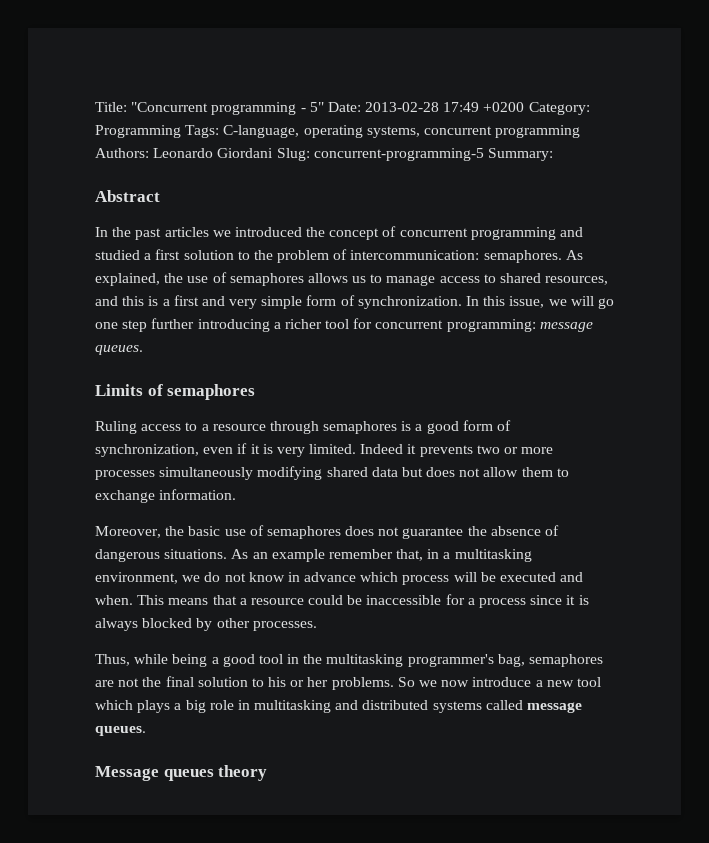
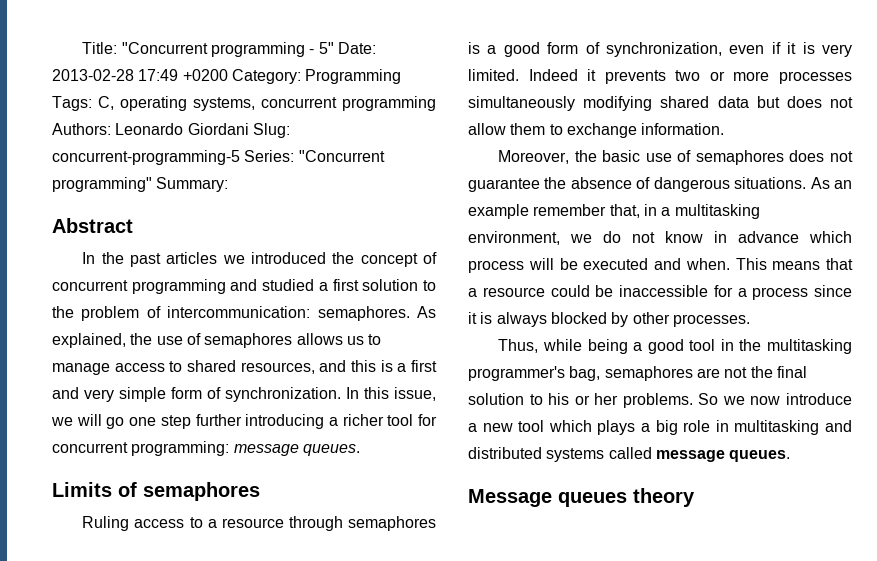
[223,125,300,138] C-language, -> [98,96,114,110] C,
(484, 154) none -> [244,150,385,162] [52,177,152,192] Series: "Concurrent programming"

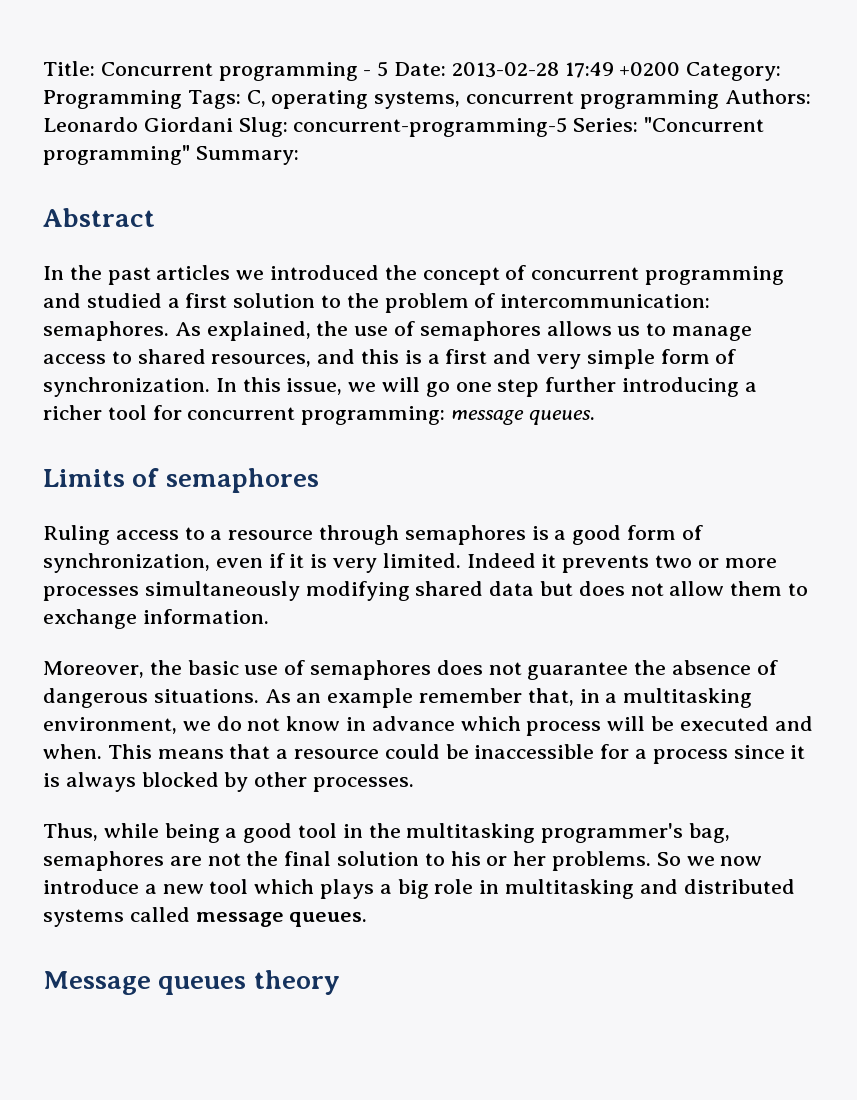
[121,42,208,54] "Concurrent -> [100,62,213,76] Concurrent
[318,42,334,54] 5" -> [377,61,389,77] 5

